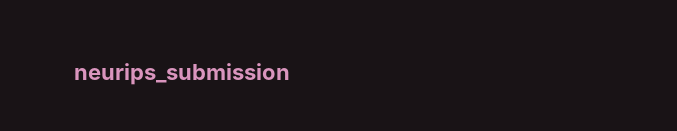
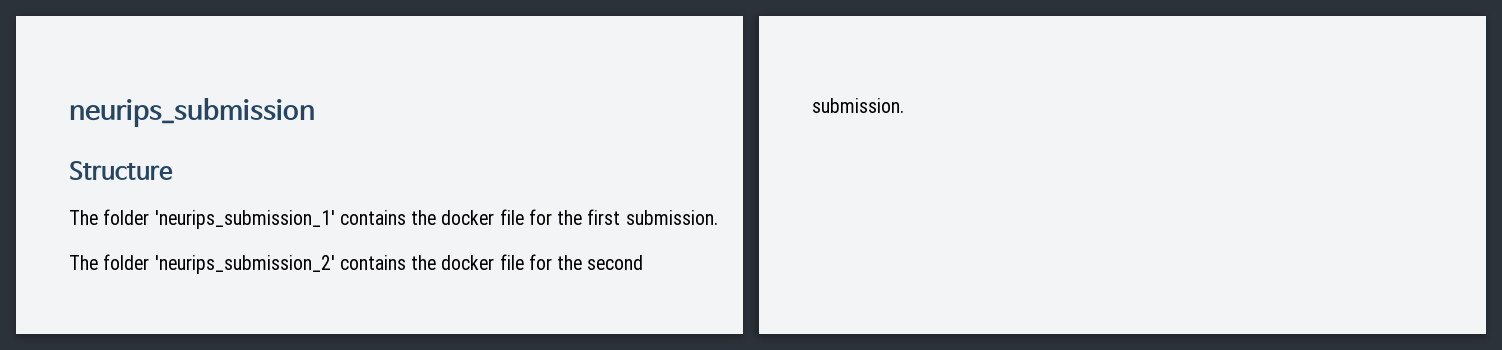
(290, 74) none -> [69,161,173,180] [69,209,718,229] [69,254,644,274] [812,98,904,113] // Structure // The folder 'neurips_submission_1' contains the docker file for the first submission. // The folder 'neurips_submission_2' contains the docker file for the second submission.

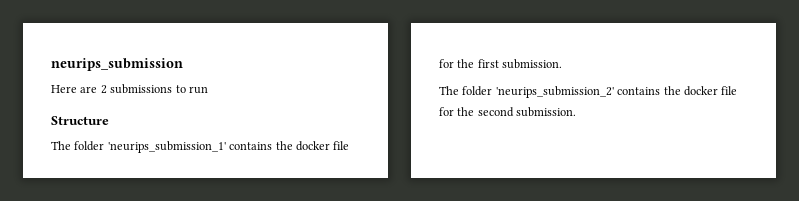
(315, 112) none -> [51,84,208,94] // Here are 2 submissions to run

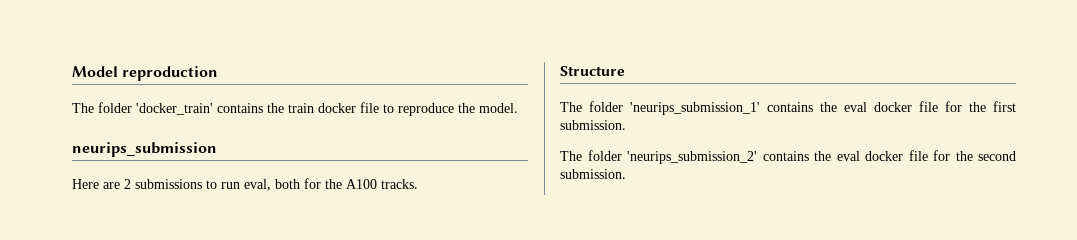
(51, 64) none -> [72,66,219,81] [72,102,518,116] Model reproduction // The folder 'docker_train' contains the train docker file to reproduce the model. //
(208, 90) none -> [244,178,418,191] eval, both for the A100 tracks.
(293, 145) none -> [844,102,867,112] eval
(681, 90) none -> [836,151,860,161] eval

